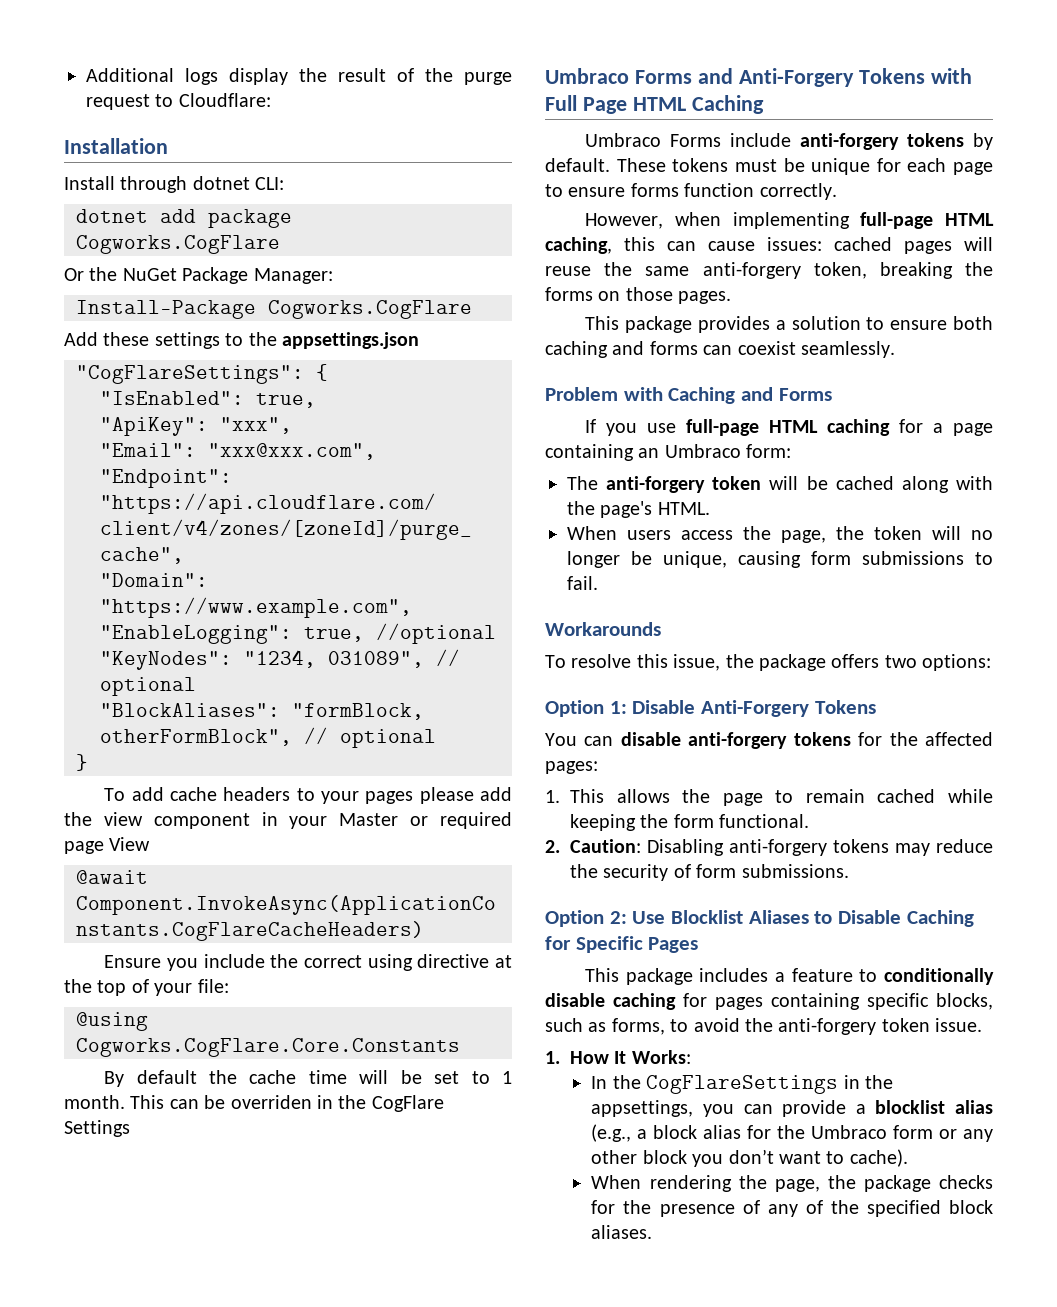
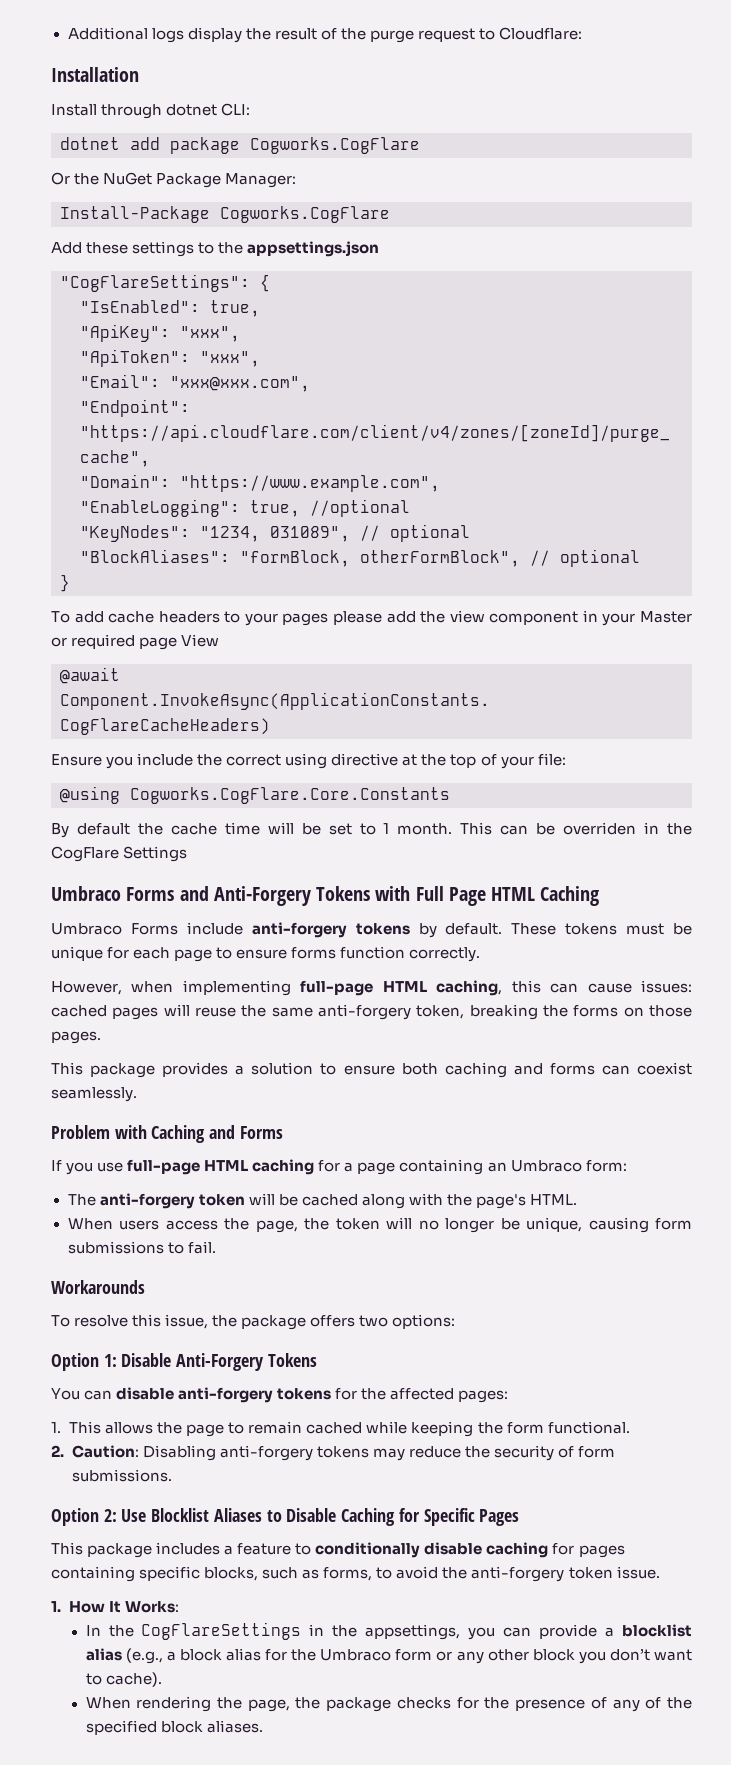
(292, 425) none -> [80,349,260,367] // "ApiToken": "xxx",

